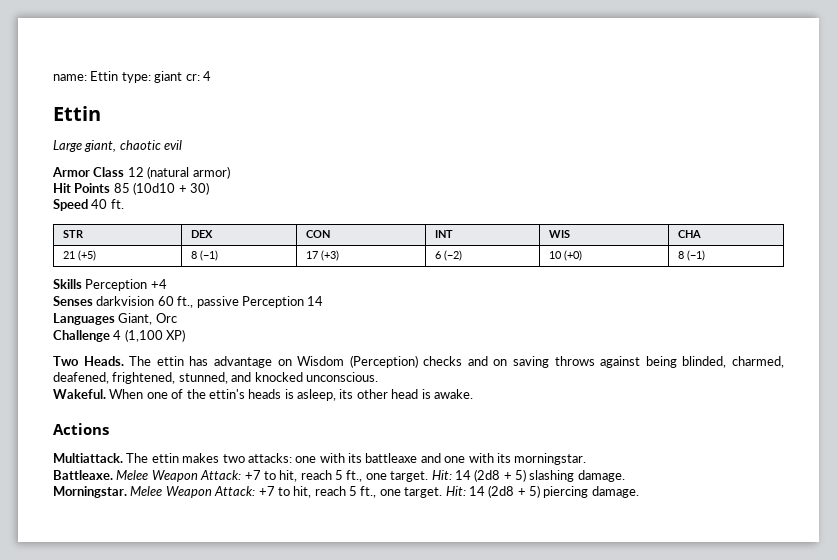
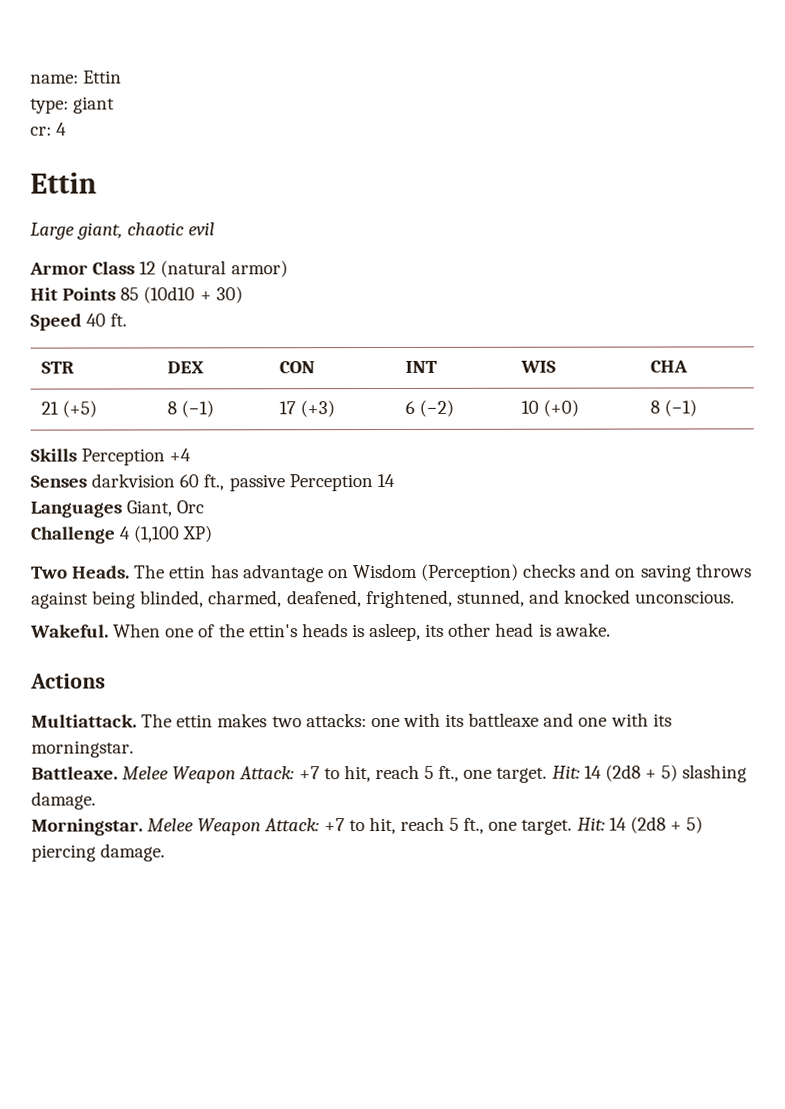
(119, 76) none -> (123, 77) //
(183, 77) none -> (116, 105) //

